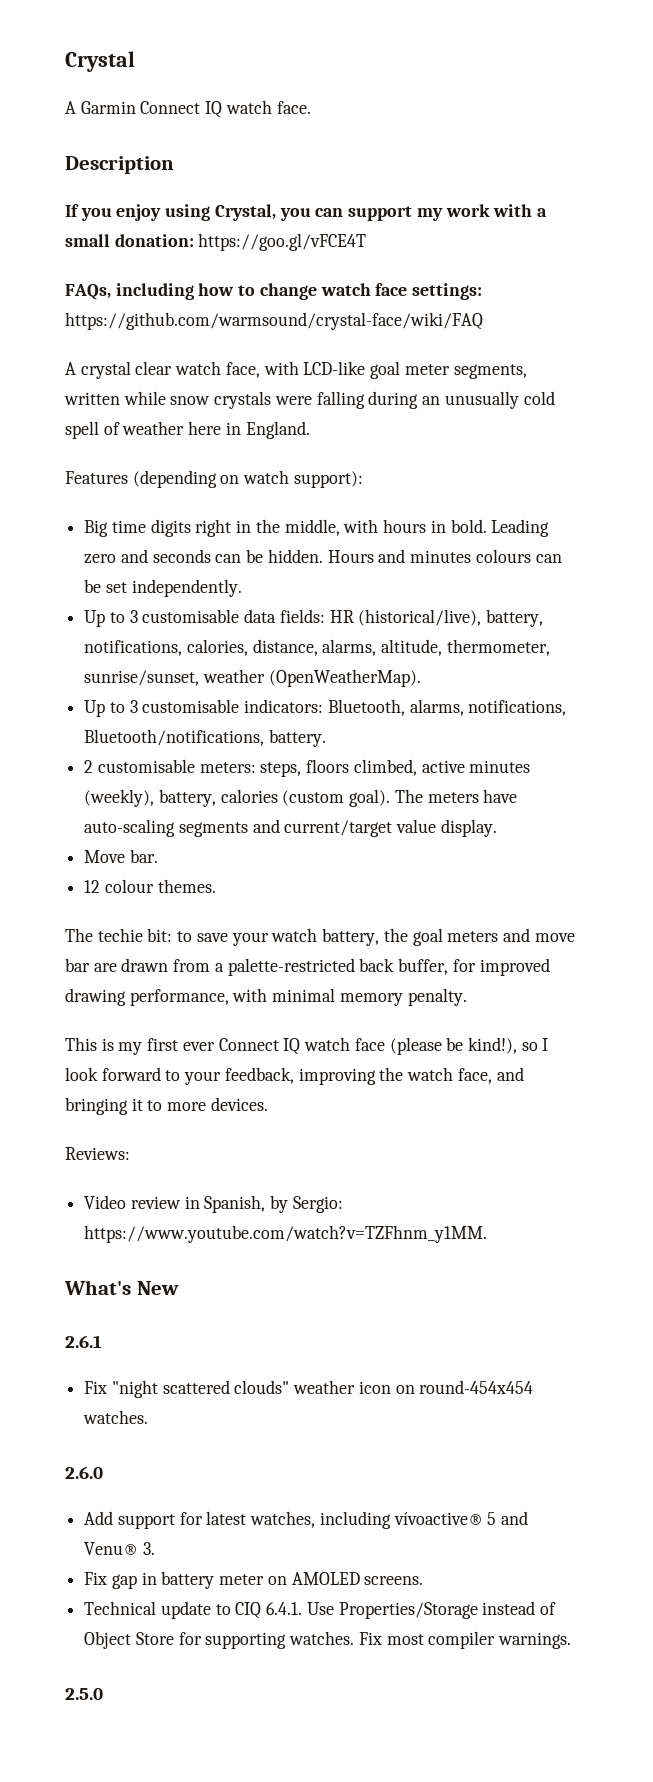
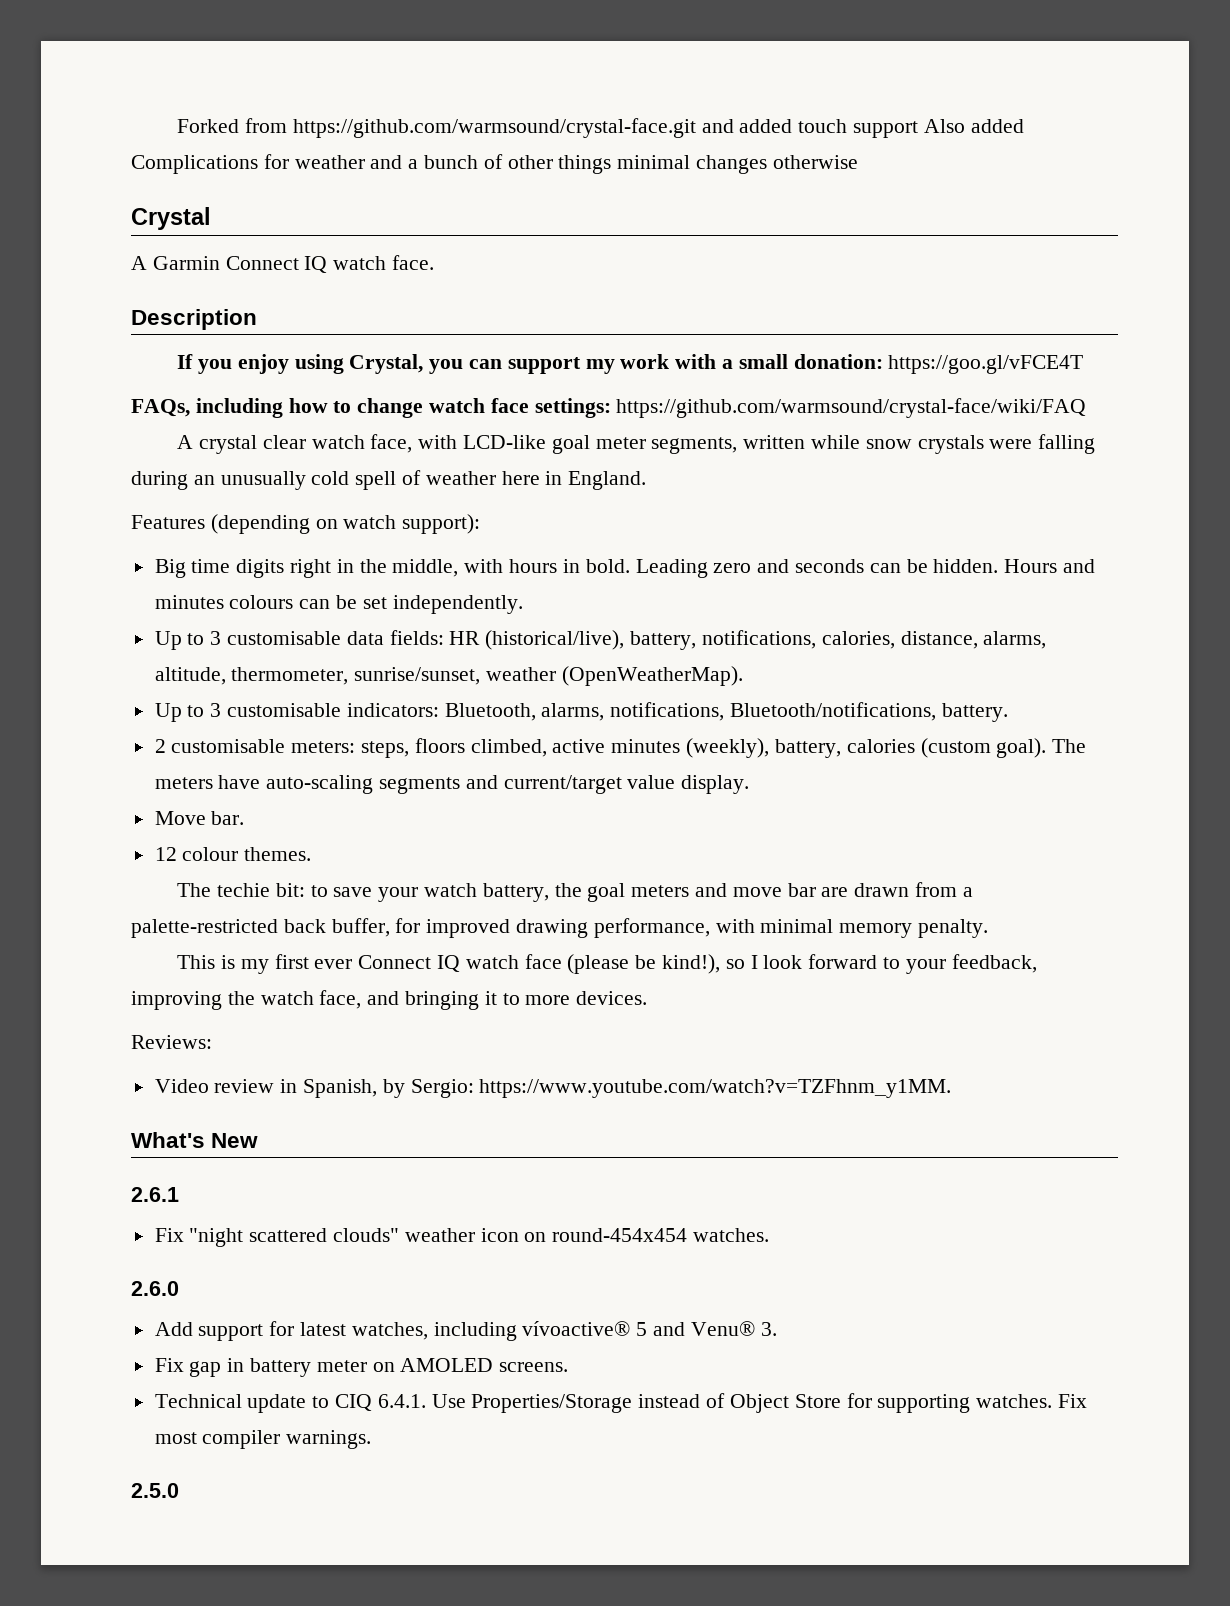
(65, 61) none -> [177,118,1024,138] [131,154,858,174] Forked from https://github.com/warmsound/crystal-face.git and added touch support Also added Complications for weather and a bunch of other things minimal changes otherwise //

